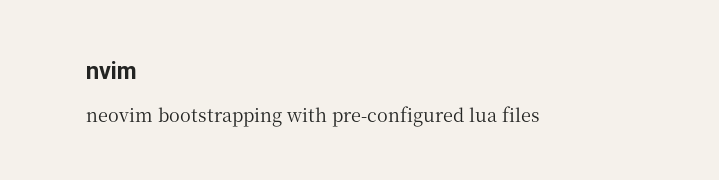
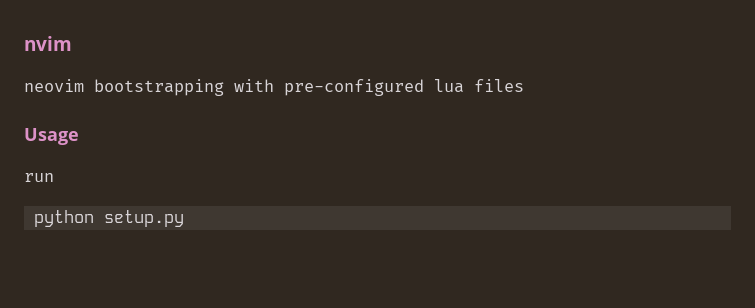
(540, 114) none -> [24,128,79,145] [24,173,54,182] [33,210,184,227] // Usage // run // python setup.py

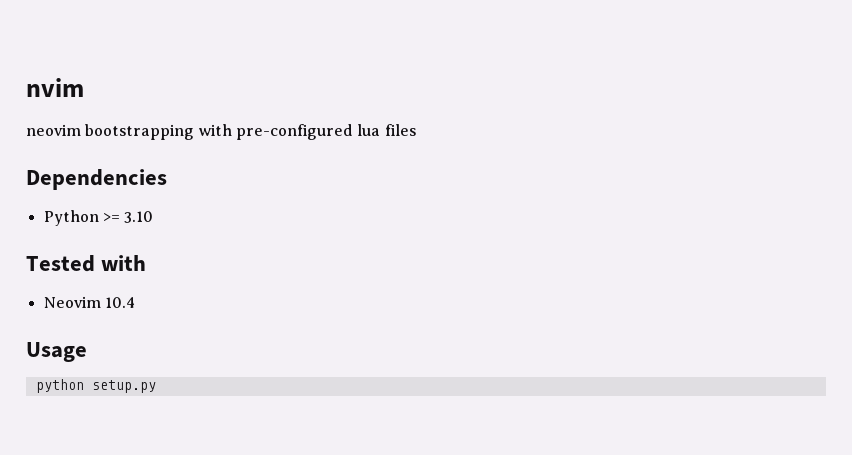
(524, 85) none -> [26,169,167,190] [43,210,154,226] [26,255,147,272] [43,296,135,308] // Dependencies // Python >= 3.10 // Tested with // Neovim 10.4
[24,173,54,182] // run -> (87, 352) none

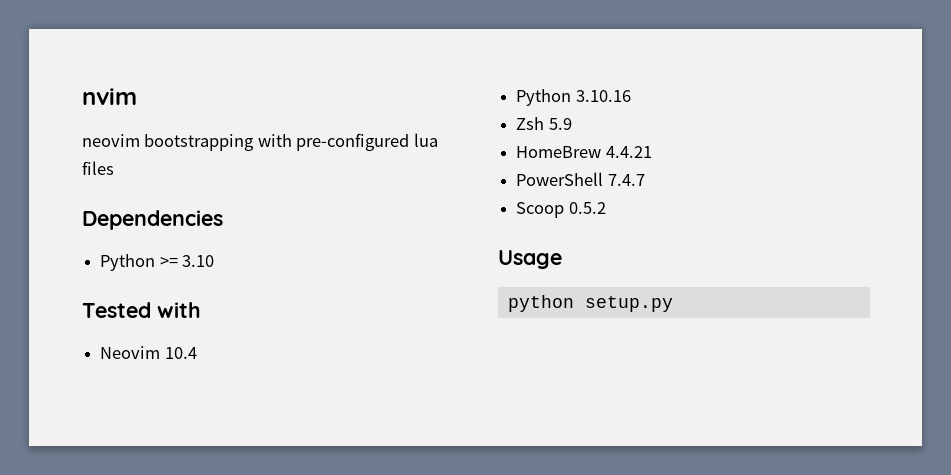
(135, 302) none -> [516,89,631,106] [516,117,572,130] [516,146,652,158] [516,172,645,186] [516,202,606,218] // Python 3.10.16 // Zsh 5.9 // HomeBrew 4.4.21 // PowerShell 7.4.7 // Scoop 0.5.2

